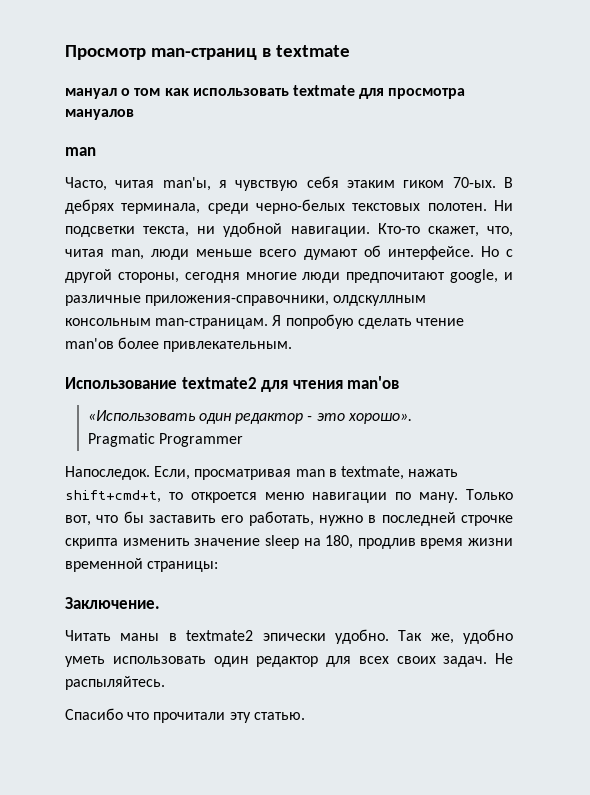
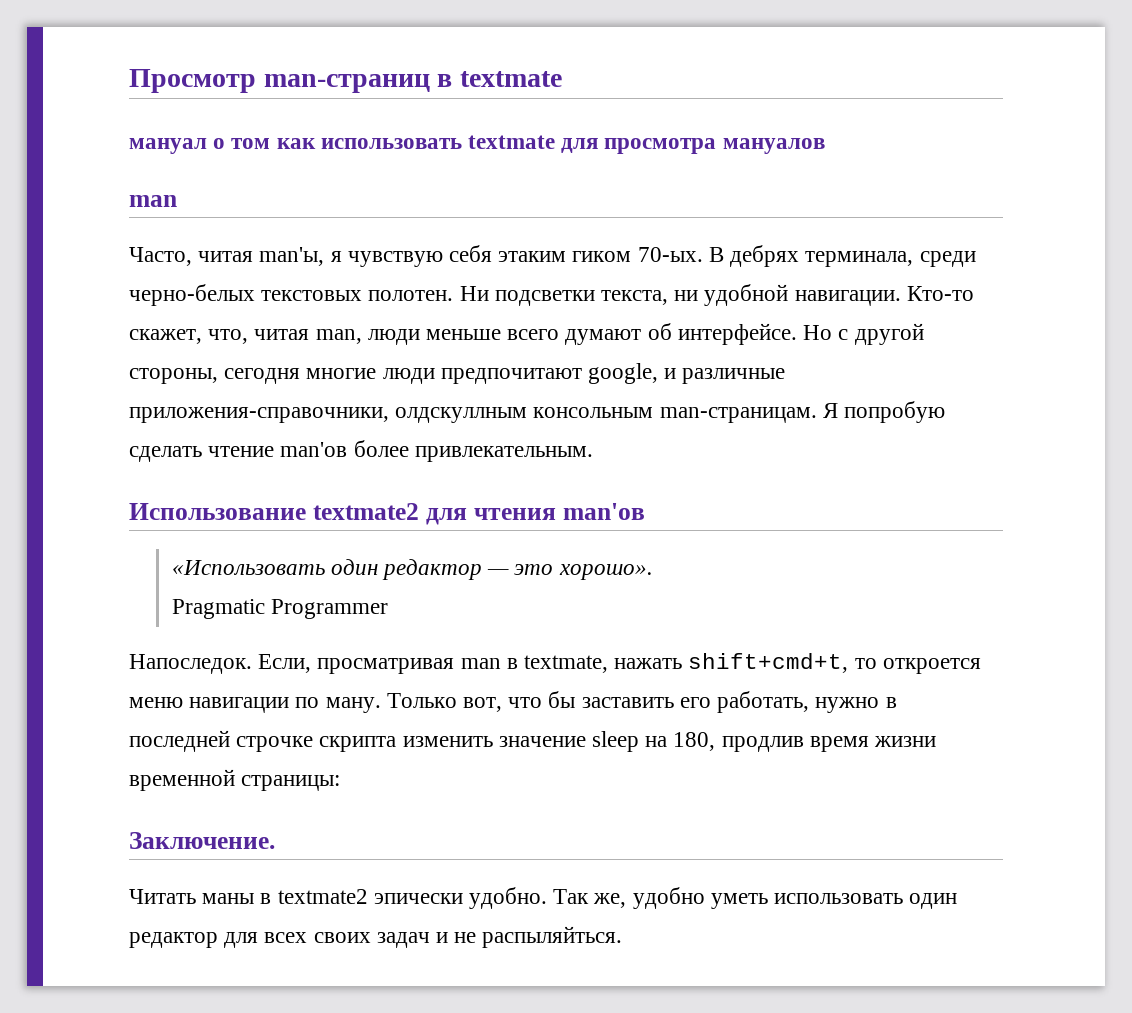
[307,416,313,421] - -> [487,569,510,575] —
[443,653,513,667] [65,676,165,690] [65,708,305,723] задач. Не распыляйтесь. // Спасибо что прочитали эту статью. -> [376,926,623,948] задач и не распыляйться.

